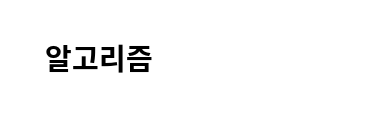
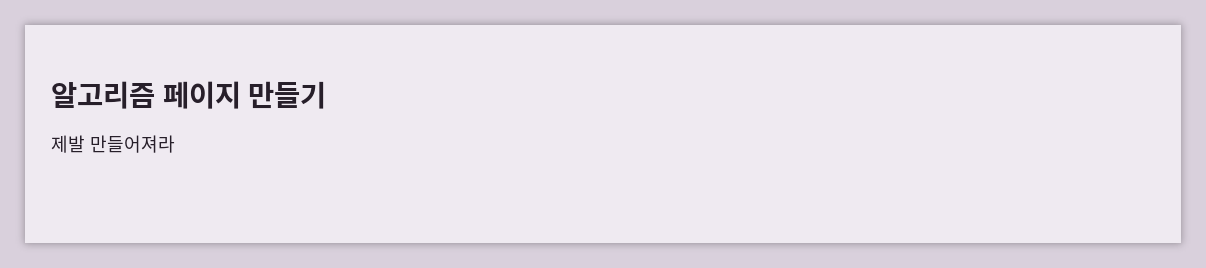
(153, 58) none -> [162,81,327,109] [51,135,175,153] 페이지 만들기 // 제발 만들어져라

